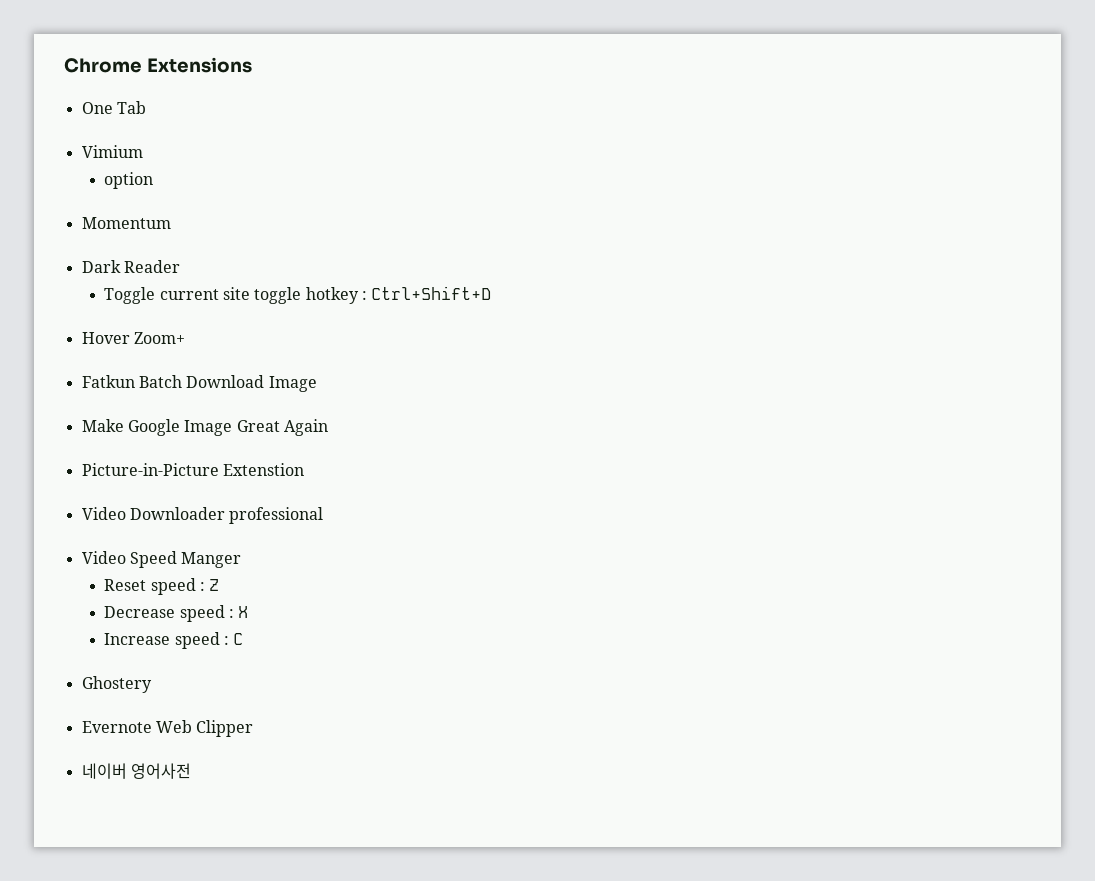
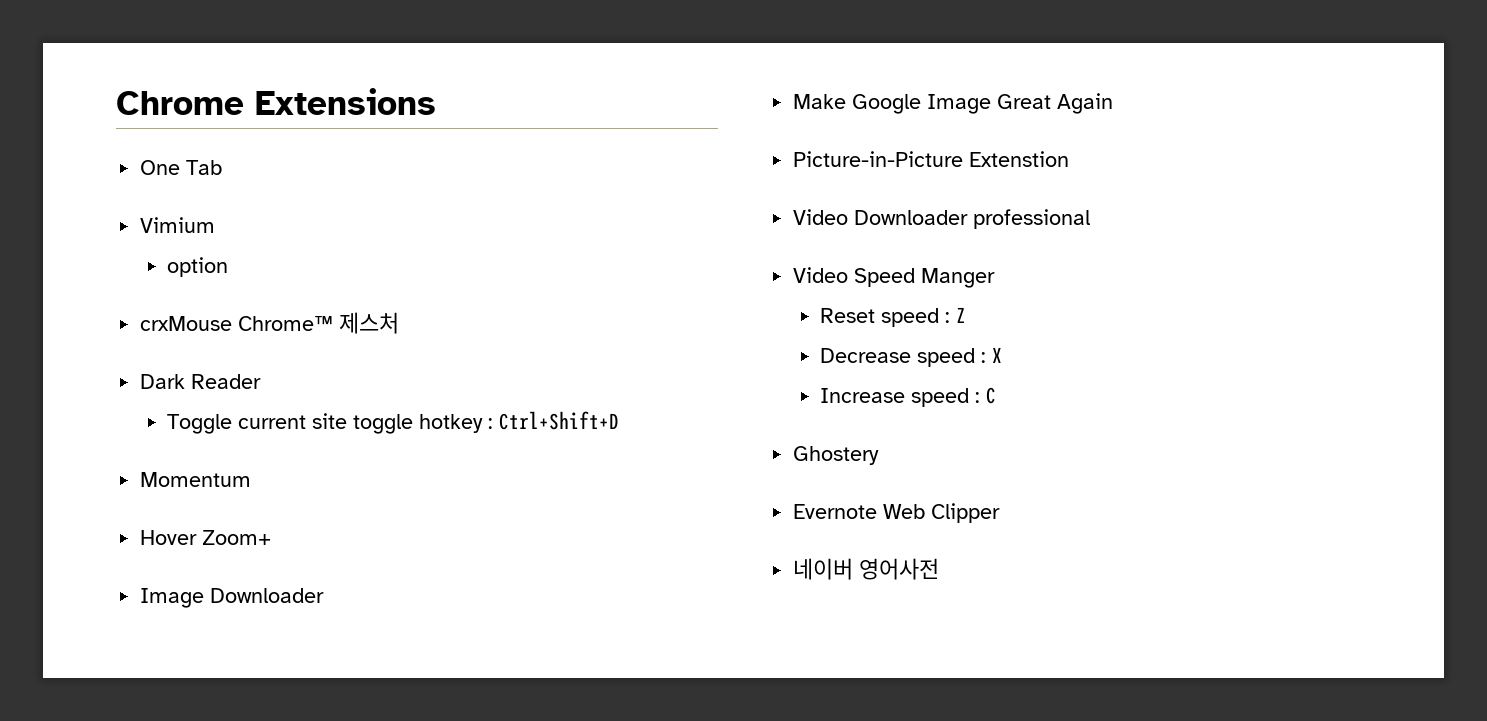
[81,217,171,229] Momentum -> [140,312,400,334] crxMouse Chrome™ 제스처
(492, 293) none -> [140,472,252,487] // Momentum
[81,375,317,392] Fatkun Batch Download Image -> [140,588,325,608] Image Downloader

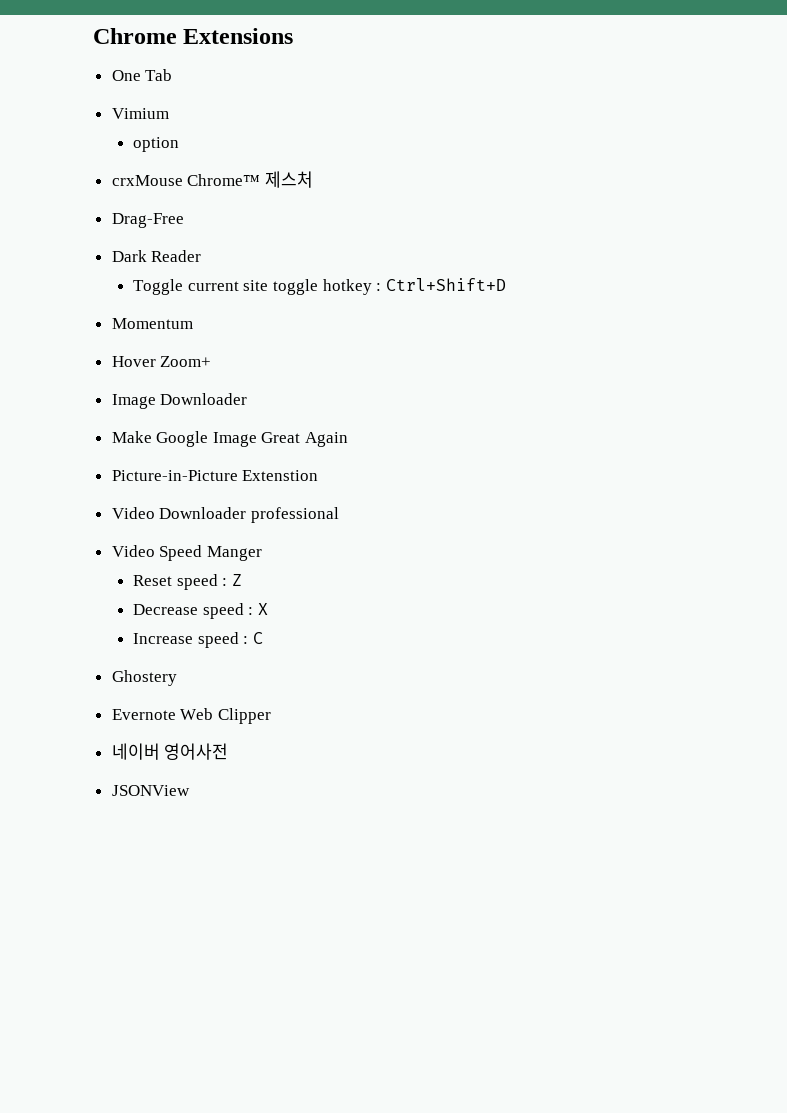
(400, 323) none -> [111,213,184,228] // Drag-Free
(940, 569) none -> [111,785,190,796] // JSONView

